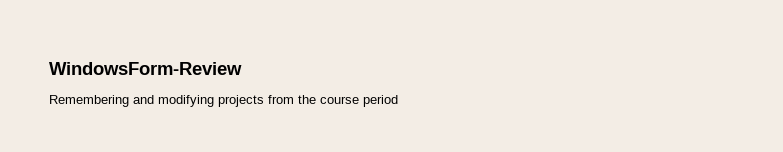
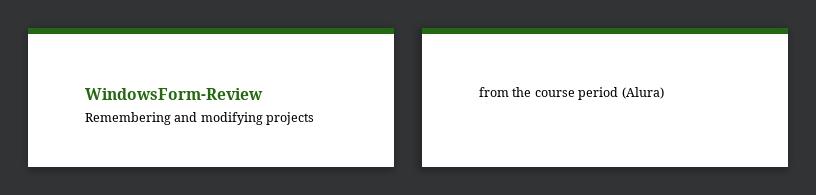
(398, 101) none -> [621,87,664,99] (Alura)

